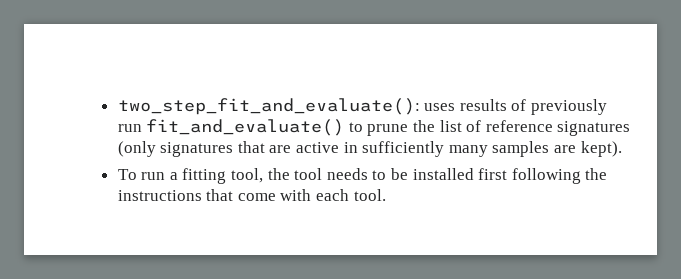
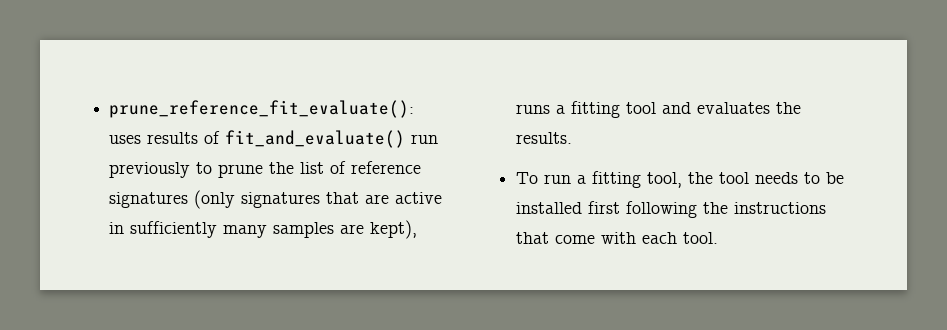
[117,98,420,115] two_step_fit_and_evaluate(): -> [109,100,415,118] prune_reference_fit_evaluate():
[531,99,608,115] [117,119,345,136] previously run fit_and_evaluate() -> [225,130,439,148] [109,162,191,178] fit_and_evaluate() run previously
[580,141,622,157] kept). -> [370,220,418,239] [516,101,802,118] [516,132,573,144] kept), runs a fitting tool and evaluates the results.

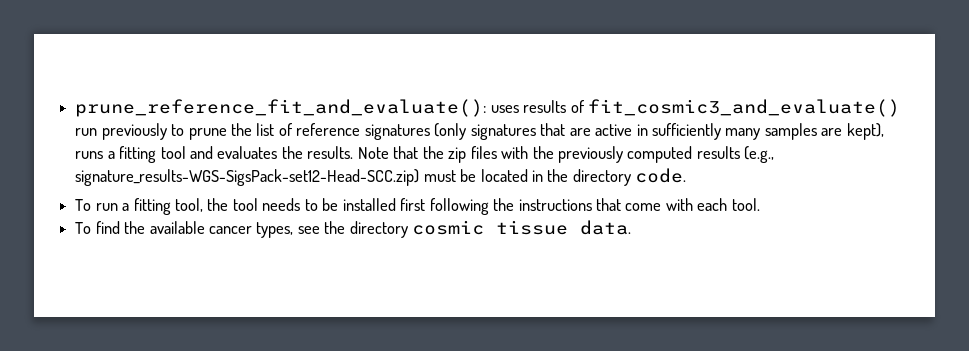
[109,100,415,118] prune_reference_fit_evaluate(): -> [75,99,487,117] prune_reference_fit_and_evaluate():
[225,130,406,148] fit_and_evaluate() -> [587,99,900,117] fit_cosmic3_and_evaluate()
(573, 138) none -> [357,146,775,163] [75,168,687,186] Note that the zip files with the previously computed results (e.g., signature_results-WGS-SigsPack-set12-Head-SCC.zip) must be located in the directory code.
(719, 238) none -> [75,220,632,238] // To find the available cancer types, see the directory cosmic tissue data.

